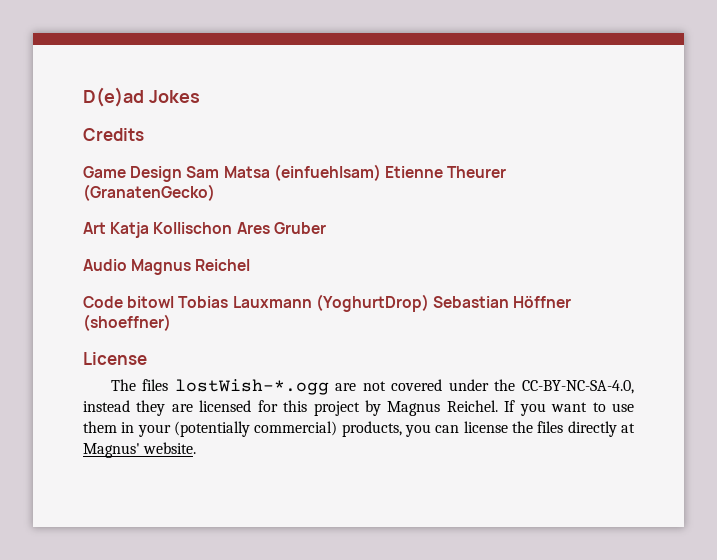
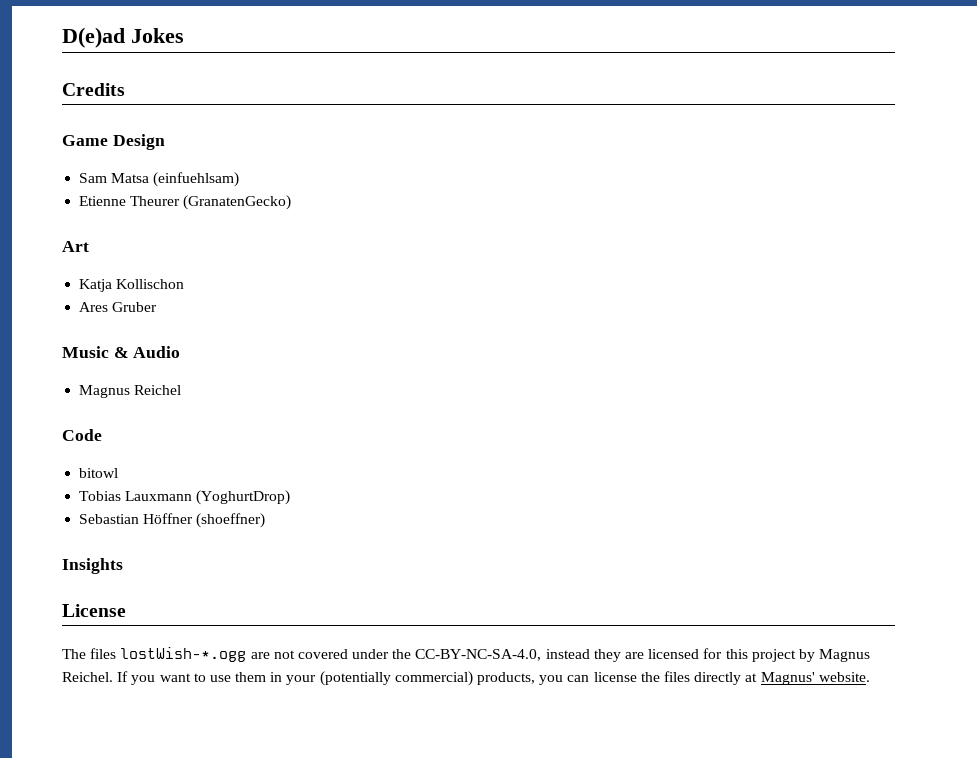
(183, 174) none -> (165, 142) //
(381, 172) none -> (240, 179) //
(106, 228) none -> (89, 246) //
(233, 228) none -> (185, 284) //
(326, 228) none -> [62,346,129,358] Music &
(127, 265) none -> (181, 352) //
(123, 302) none -> (102, 435) //
(175, 302) none -> (119, 473) //
(429, 303) none -> (291, 497) //
(171, 322) none -> [62,558,123,574] // Insights

